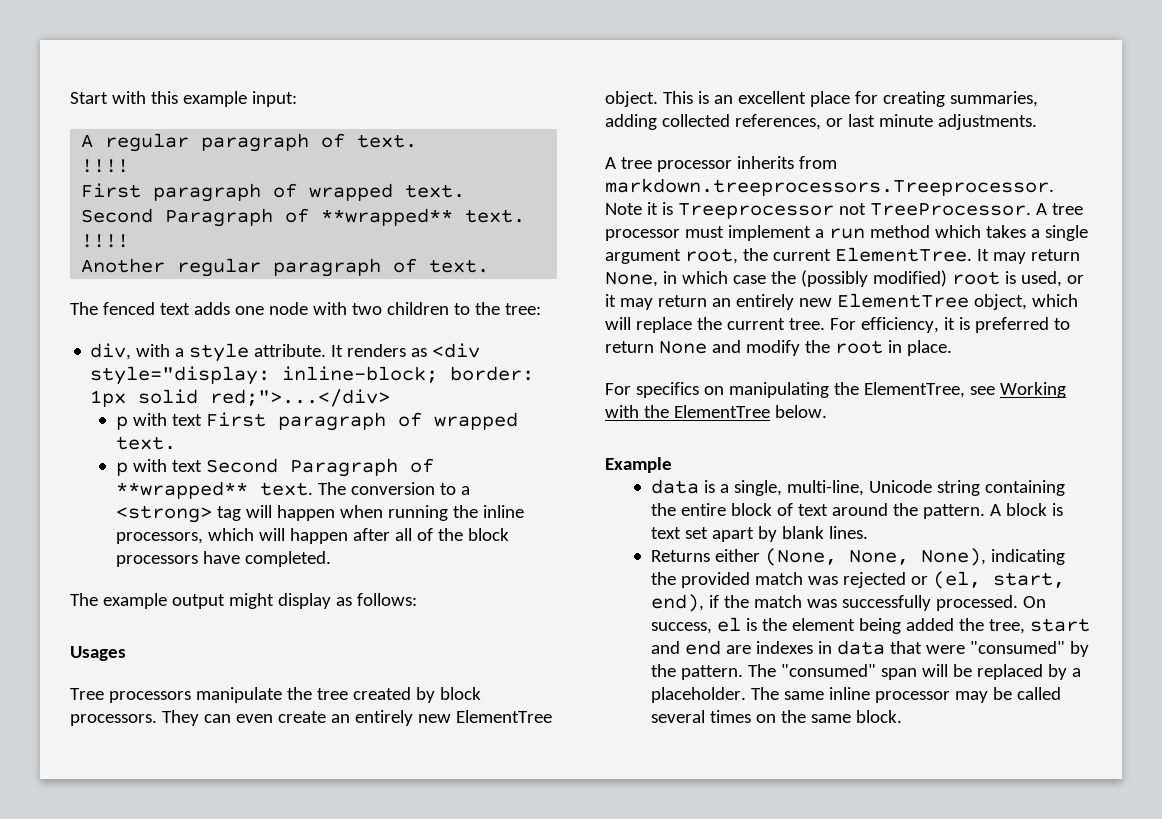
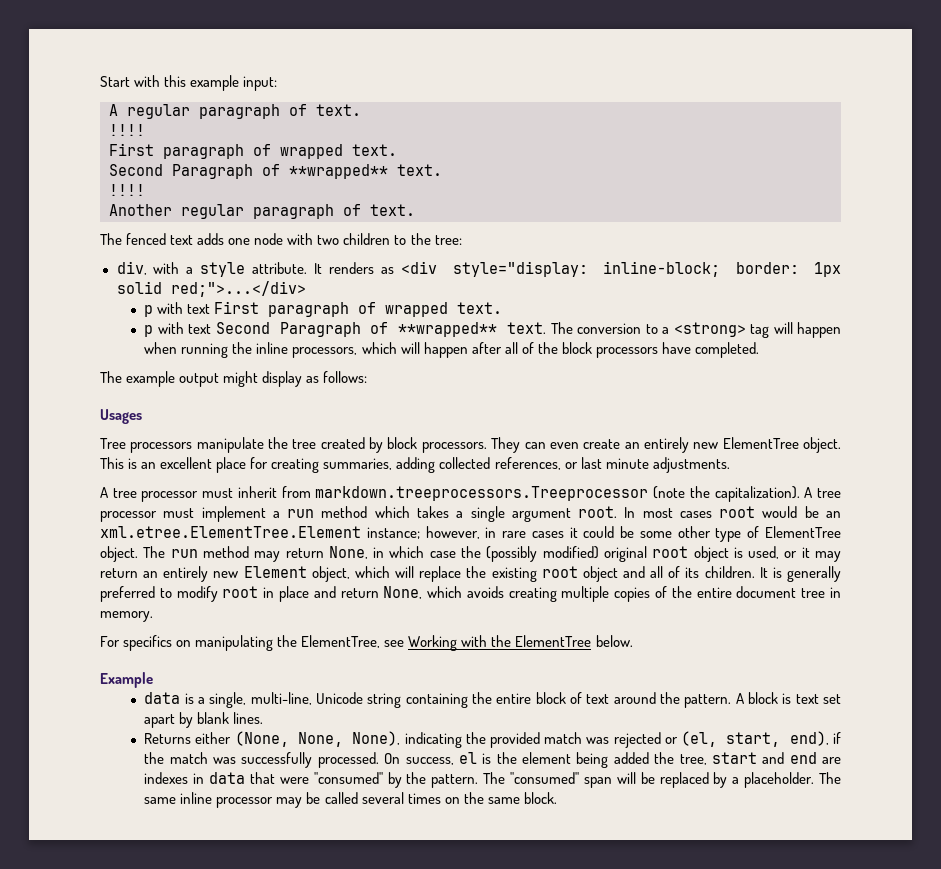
[736,156,837,169] [605,178,1054,196] [605,202,1031,219] inherits from markdown.treeprocessors.Treeprocessor. Note it is Treeprocessor not TreeProcessor. -> [202,486,800,502] must inherit from markdown.treeprocessors.Treeprocessor (note the capitalization).
[684,247,989,264] root, the current ElementTree. It -> [578,506,842,518] [100,526,842,542] [100,546,249,562] root. In most cases root would be an xml.etree.ElementTree.Element instance; however, in rare cases it could be some other type of ElementTree object. The run method
[951,271,1000,285] root -> [603,546,729,562] original root object
[836,293,969,308] ElementTree -> [243,566,307,578] Element
[726,317,1070,333] [605,340,952,356] current tree. For efficiency, it is preferred to return None and modify the root in place. -> [491,566,841,582] [100,586,841,602] [100,611,153,622] existing root object and all of its children. It is generally preferred to modify root in place and return None, which avoids creating multiple copies of the entire document tree in memory.

